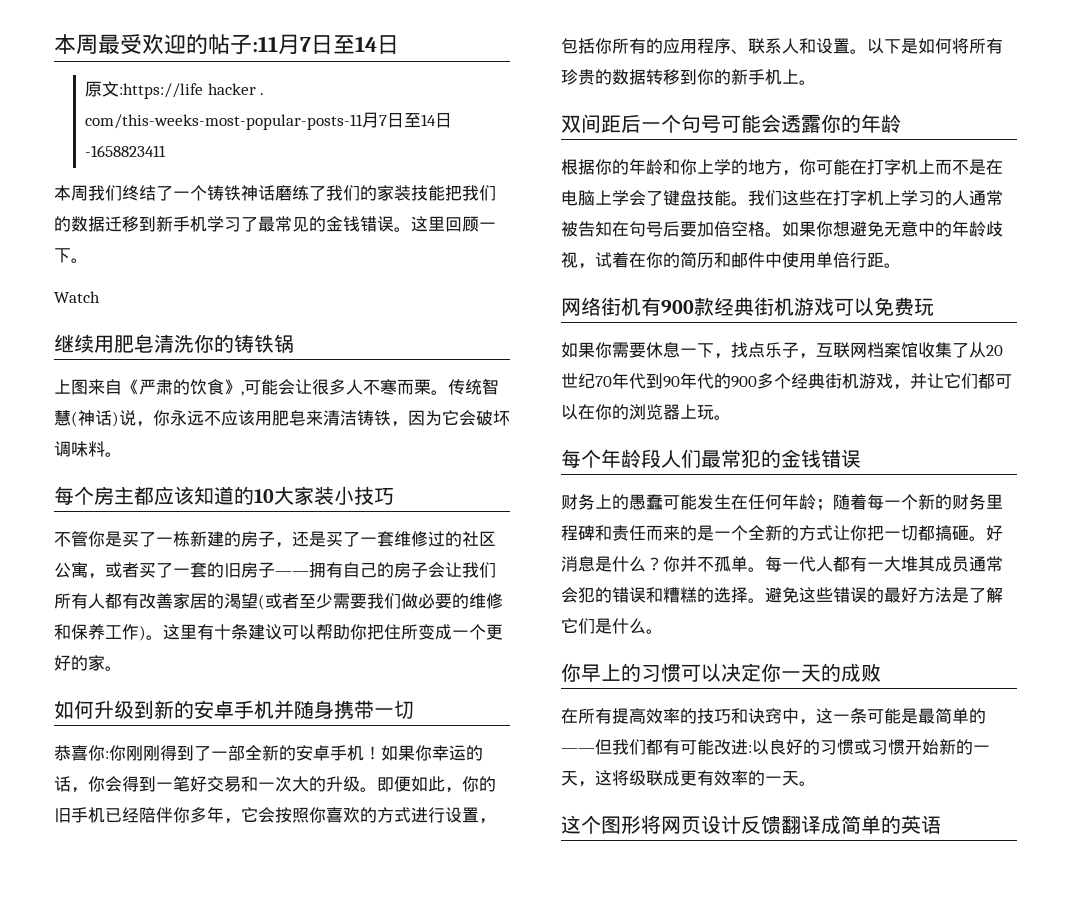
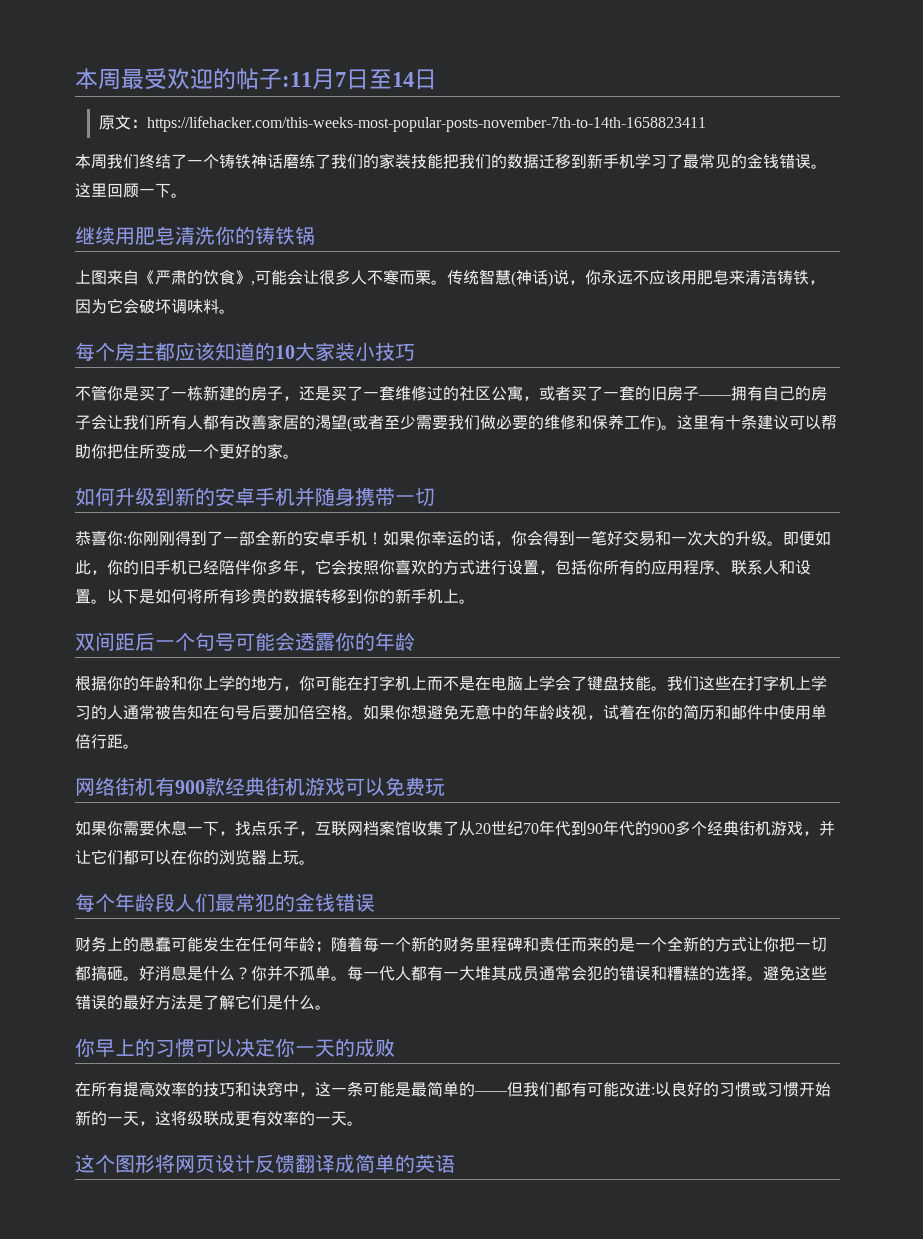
[118,83,265,99] [84,112,452,130] [84,145,166,157] :https://life hacker . com/this-weeks-most-popular-posts-11月7日至14日-1658823411 -> [130,116,706,132] ：https://lifehacker.com/this-weeks-most-popular-posts-november-7th-to-14th-1658823411
[54,291,100,303] // Watch -> (187, 195) none

